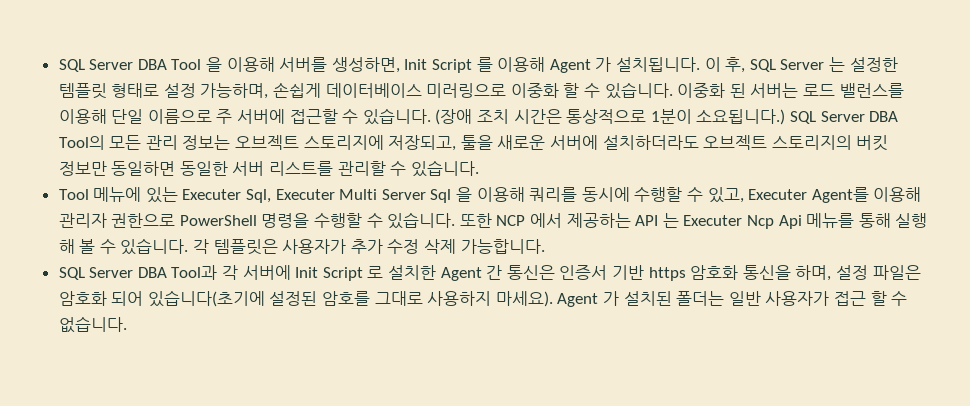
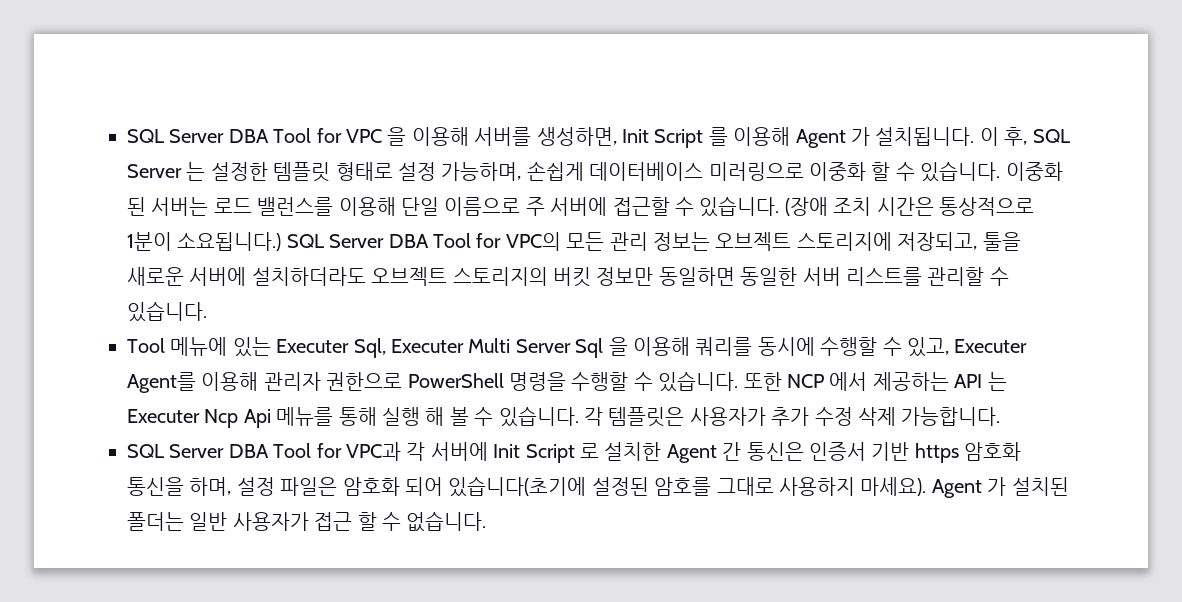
[58,59,202,72] SQL Server DBA Tool -> [127,128,382,143] SQL Server DBA Tool for VPC
[58,135,105,150] Tool의 -> [433,232,561,251] Tool for VPC의
[171,265,218,280] Tool과 -> [273,442,401,461] Tool for VPC과

